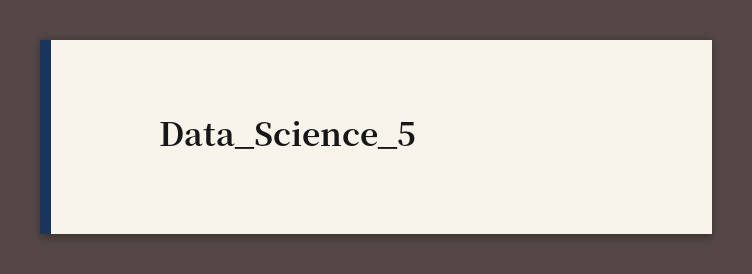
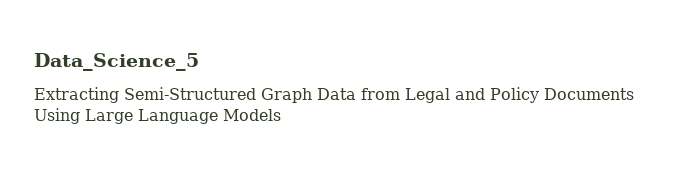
(416, 135) none -> [34,87,634,103] [34,108,281,124] // Extracting Semi-Structured Graph Data from Legal and Policy Documents Using Large Language Models

